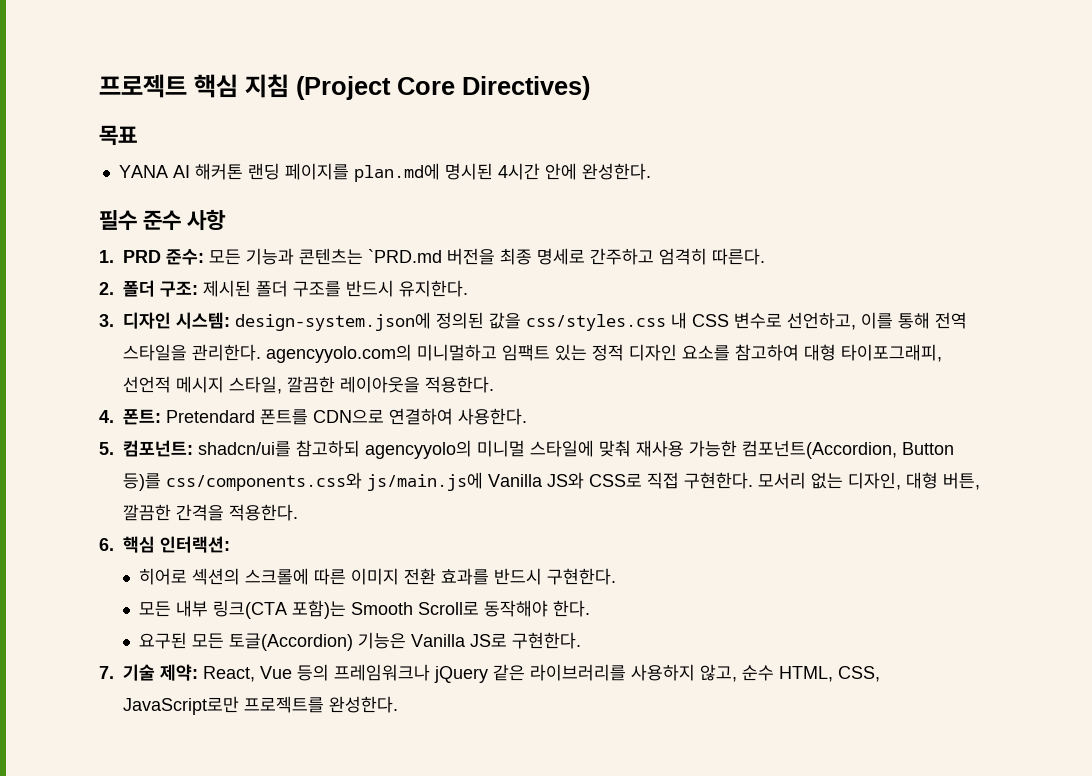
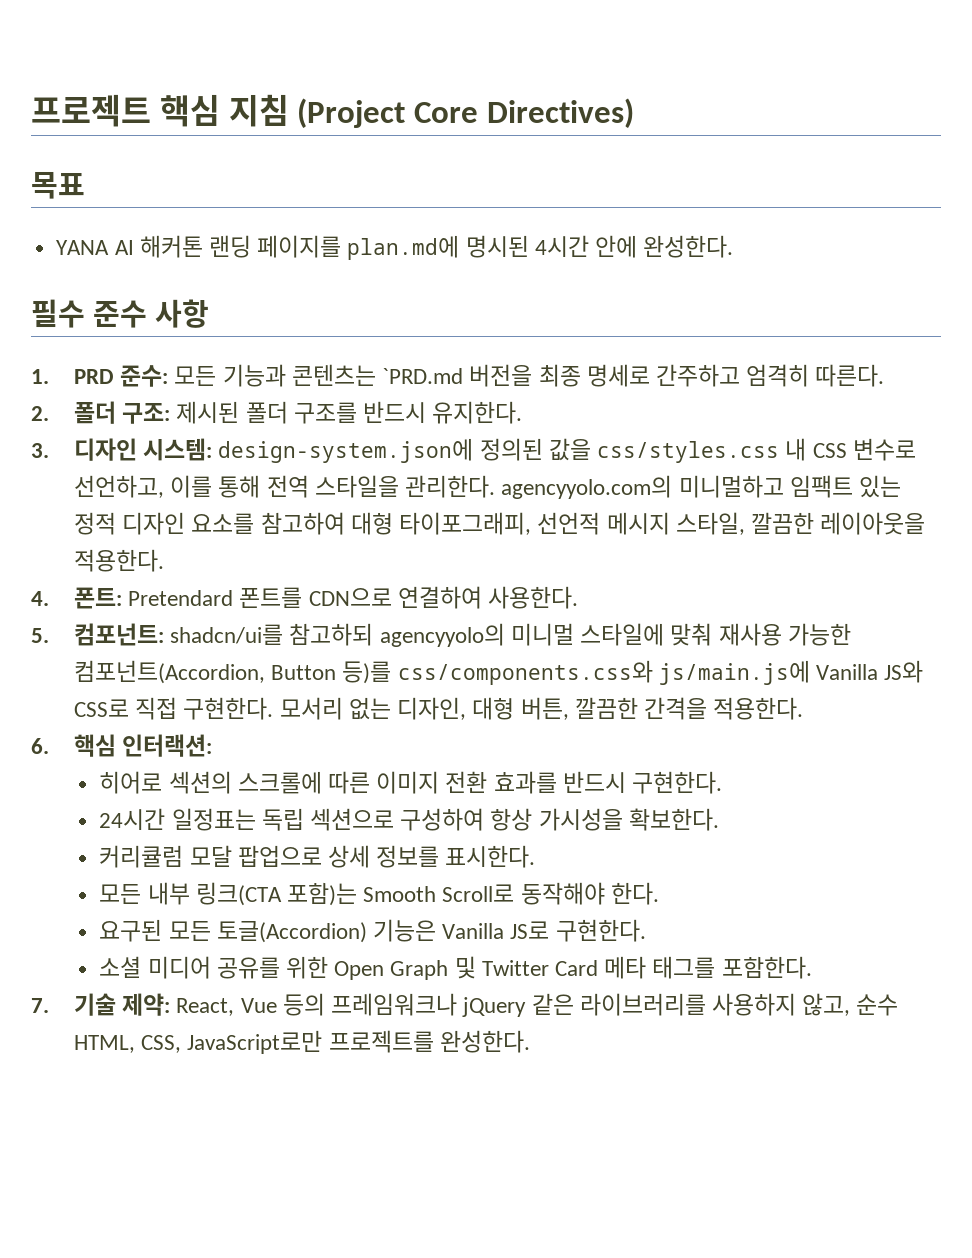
(617, 576) none -> [99,808,719,831] [99,845,536,868] // 24시간 일정표는 독립 섹션으로 구성하여 항상 가시성을 확보한다. // 커리큘럼 모달 팝업으로 상세 정보를 표시한다.
(582, 640) none -> [99,956,812,980] // 소셜 미디어 공유를 위한 Open Graph 및 Twitter Card 메타 태그를 포함한다.

